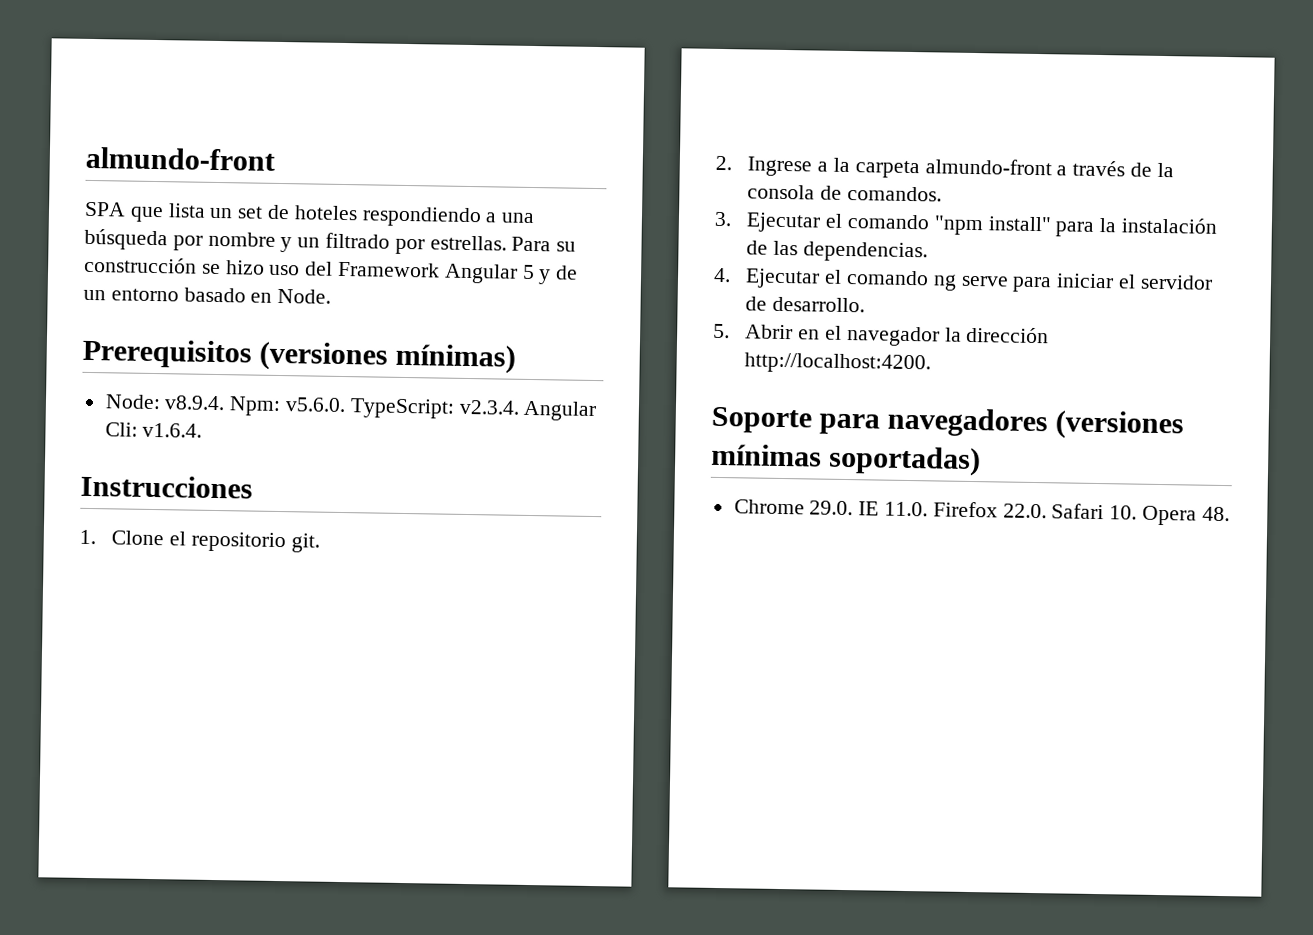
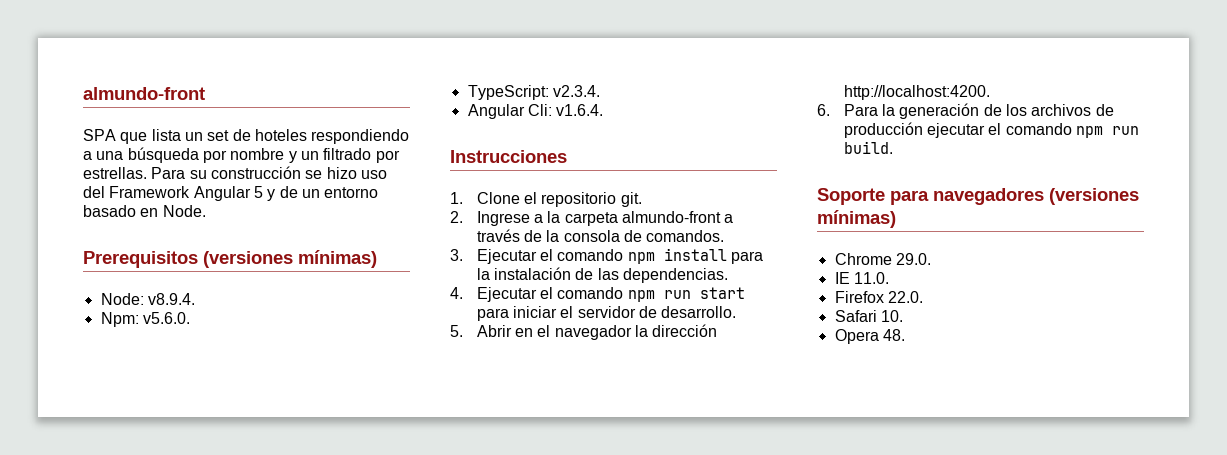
(226, 403) none -> (195, 299) //
(347, 405) none -> (190, 318) //
(520, 407) none -> (600, 91) //
[933,215,1052,236] "npm install" -> [627,248,727,264] npm install
[932,274,1009,291] ng serve -> [627,287,745,302] npm run start
(932, 363) none -> [817,103,1114,119] [843,122,1139,138] [843,141,893,154] // 6. Para la generación de los archivos de producción ejecutar el comando npm run build.
[711,443,982,477] mínimas soportadas) -> [817,210,896,228] mínimas)
(854, 508) none -> (931, 259) //
(929, 509) none -> (889, 278) //
(1047, 511) none -> (923, 297) //
(1138, 512) none -> (903, 316) //

